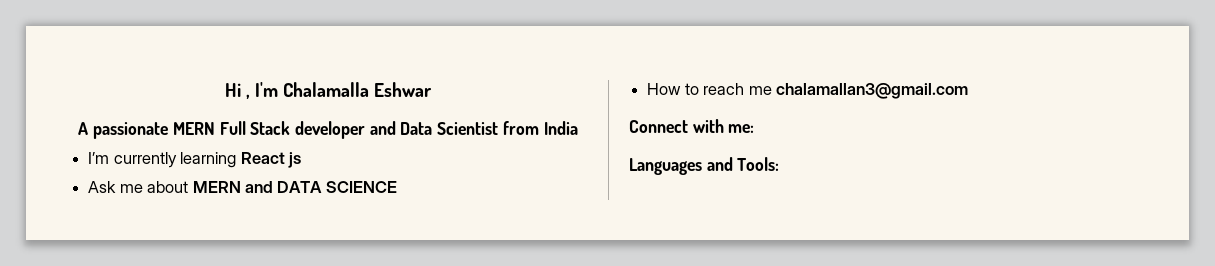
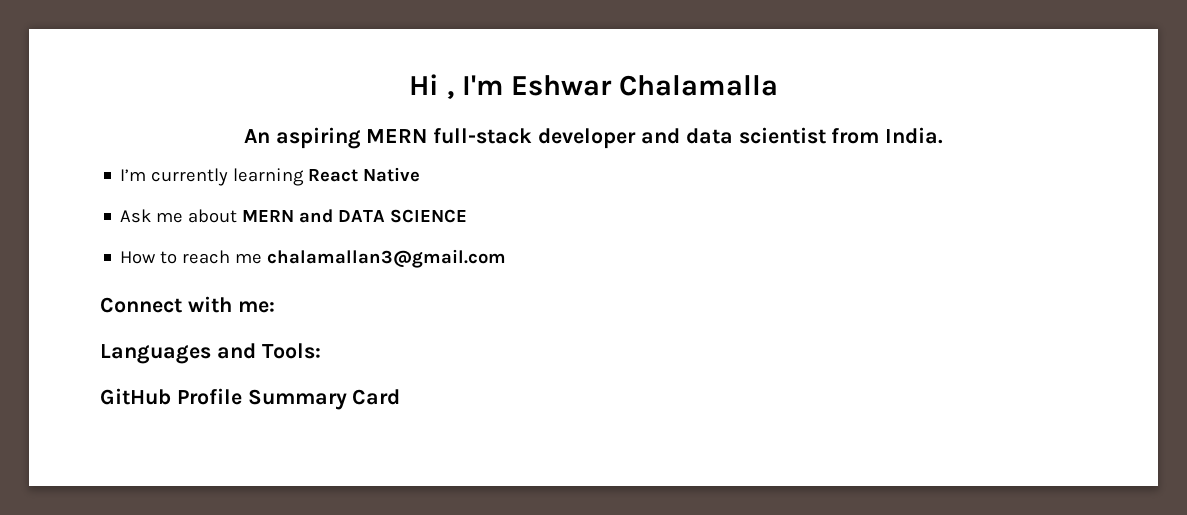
(278, 89) none -> [511,75,613,96] Eshwar
[374,82,433,97] [78,121,578,139] Eshwar // A passionate MERN Full Stack developer and Data Scientist from India -> [243,127,944,149] // An aspiring MERN full-stack developer and data scientist from India.
[287,152,301,168] js -> [363,167,421,182] Native
(780, 164) none -> [100,388,401,410] // GitHub Profile Summary Card

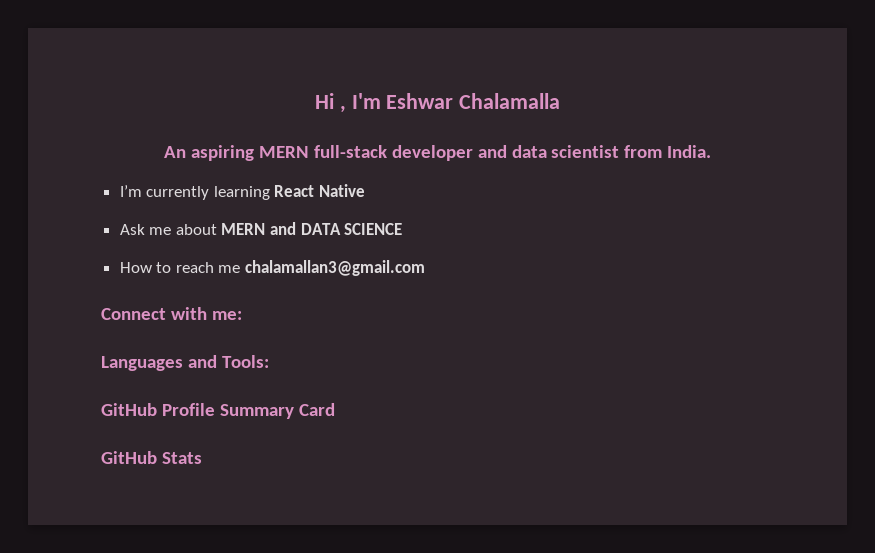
(401, 397) none -> [101,451,202,464] // GitHub Stats

